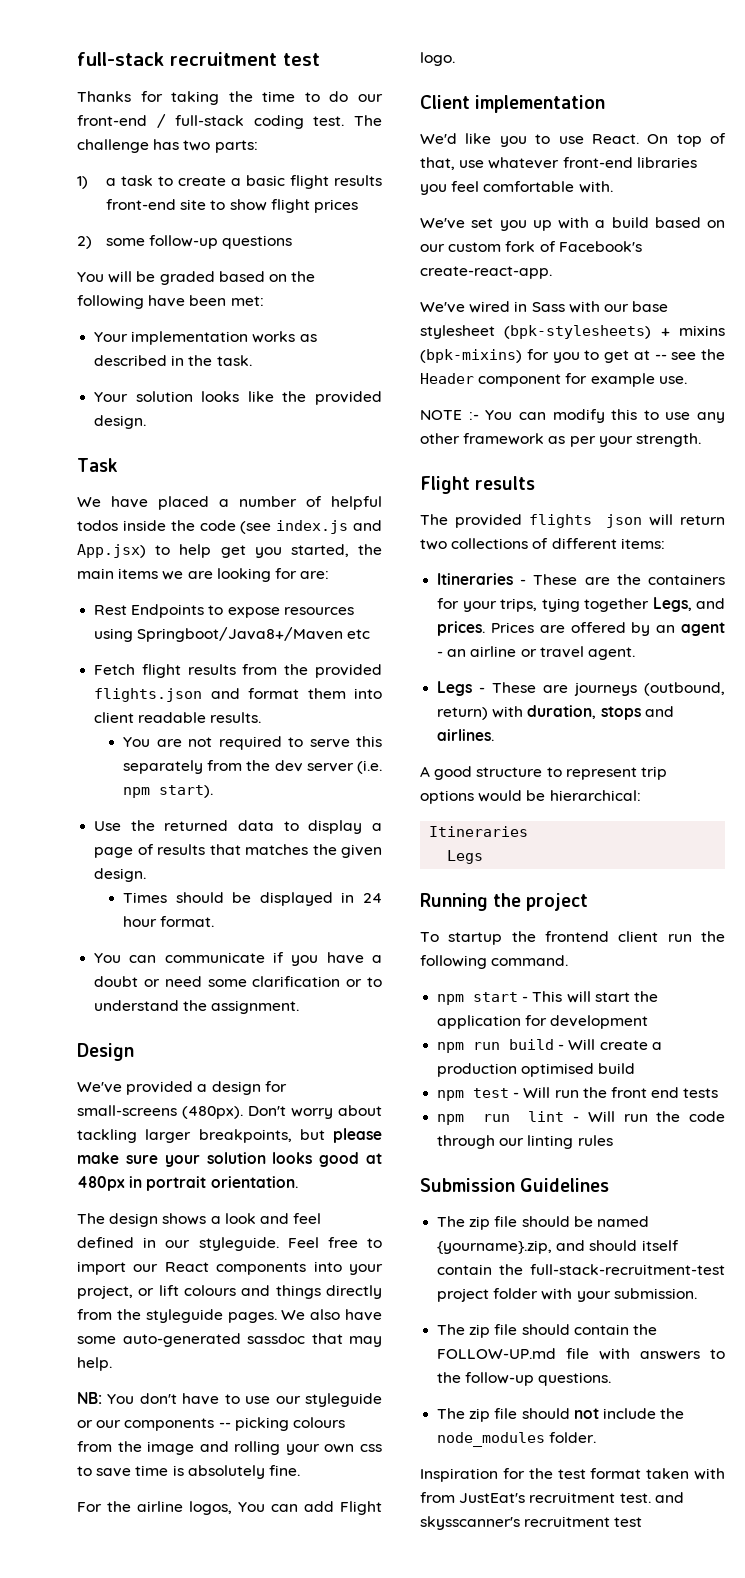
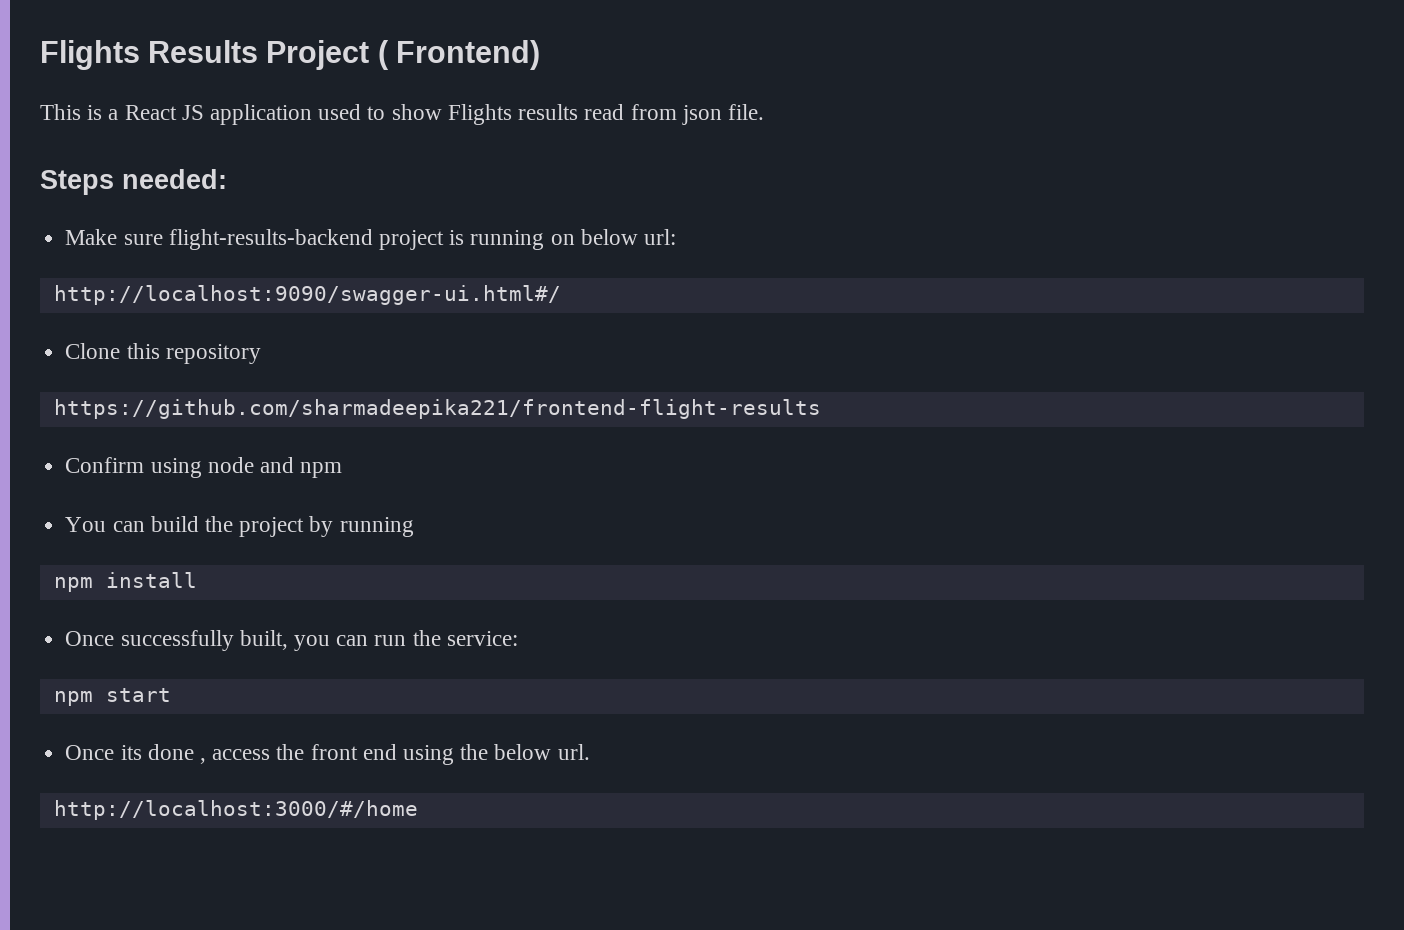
[77,52,320,66] [77,91,383,105] [77,114,382,129] [77,139,258,153] [77,175,382,189] [105,199,358,213] [77,235,293,249] [77,271,316,285] [77,295,264,309] [94,331,317,345] [94,355,252,366] [94,391,382,405] [94,415,147,429] [77,458,118,472] [77,496,382,510] [77,520,382,534] [77,544,382,558] [77,568,330,582] [94,604,354,618] [94,627,371,642] [94,664,382,678] [94,688,382,702] [94,712,262,723] [123,736,382,750] [123,760,382,774] [123,785,214,798] [94,820,382,834] [94,844,382,858] [94,868,147,882] [123,892,382,906] [123,916,215,927] [94,952,382,966] [94,976,382,987] [94,1000,300,1014] [77,1043,134,1061] [77,1081,287,1095] [77,1105,382,1119] [77,1128,382,1143] [77,1152,382,1167] [77,1176,298,1191] [77,1213,322,1227] [77,1237,382,1251] [77,1261,383,1275] [77,1285,382,1299] [77,1309,382,1323] [77,1333,382,1347] [77,1357,112,1371] [77,1392,382,1407] [77,1417,345,1431] [77,1441,382,1455] [77,1465,300,1479] [77,1501,382,1515] [420,52,455,66] [420,95,606,113] [420,133,726,147] [420,157,697,170] [420,181,613,195] [420,217,725,231] [420,241,642,252] [420,266,552,279] [420,301,669,313] [420,325,725,339] [420,349,725,363] [420,373,687,387] [420,409,725,423] [420,433,701,447] [420,476,536,494] [420,514,725,528] [420,538,665,550] [437,573,725,585] [437,597,725,612] [437,621,725,636] [437,646,635,660] [437,681,725,696] [437,705,674,720] [437,729,495,741] [420,766,667,780] [420,790,641,804] [429,826,529,837] [447,850,484,864] [420,893,589,911] [420,931,725,945] [420,955,569,969] [437,991,658,1005] [437,1015,649,1029] [437,1039,662,1053] [437,1063,636,1077] [437,1087,719,1101] [437,1111,725,1125] [437,1135,613,1149] [420,1178,610,1192] [437,1216,649,1230] [437,1240,679,1254] [437,1264,725,1275] [437,1288,697,1302] [437,1324,657,1338] [437,1348,725,1360] [437,1372,612,1386] [437,1408,685,1422] [437,1432,597,1447] [420,1468,725,1482] [420,1492,684,1503] [420,1516,643,1530] full-stack recruitment test // Thanks for taking the time to do our front-end / full-stack coding test. The challenge has two parts: // 1) a task to create a basic flight results front-end site to show flight prices // 2) some follow-up questions // You will be graded based on the following have been met: // Your implementation works as described in the task. // Your solution looks like the provided design. // Task // We have placed a number of helpful todos inside the code (see index.js and App.jsx) to help get you started, the main items we are looking for are: // Rest Endpoints to expose resources using Springboot/Java8+/Maven etc // Fetch flight results from the provided flights.json and format them into client readable results. // You are not required to serve this separately from the dev server (i.e. npm start). // Use the returned data to display a page of results that matches the given design. // Times should be displayed in 24 hour format. // You can communicate if you have a doubt or need some clarification or to understand the assignment. // Design // We've provided a design for small-screens (480px). Don't worry about tackling larger breakpoints, but please make sure your solution looks good at 480px in portrait orientation. // The design shows a look and feel defined in our styleguide. Feel free to import our React components into your project, or lift colours and things directly from the styleguide pages. We also have some auto-generated sassdoc that may help. // NB: You don't have to use our styleguide or our components -- picking colours from the image and rolling your own css to save time is absolutely fine. // For the airline logos, You can add Flight logo. // Client implementation // We'd like you to use React. On top of that, use whatever front-end libraries you feel comfortable with. // We've set you up with a build based on our custom fork of Facebook's create-react-app. // We've wired in Sass with our base stylesheet (bpk-stylesheets) + mixins (bpk-mixins) for you to get at -- see the Header component for example use. // NOTE :- You can modify this to use any other framework as per your strength. // Flight results // The provided flights json will return two collections of different items: // Itineraries - These are the containers for your trips, tying together Legs, and prices. Prices are offered by an agent - an airline or travel agent. // Legs - These are journeys (outbound, return) with duration, stops and airlines. // A good structure to represent trip options would be hierarchical: // Itineraries // Legs // Running the project // To startup the frontend client run the following command. // npm start - This will start the application for development // npm run build - Will create a production optimised build // npm test - Will run the front end tests // npm run lint - Will run the code through our linting rules // Submission Guidelines // The zip file should be named {yourname}.zip, and should itself contain the full-stack-recruitment-test project folder with your submission. // The zip file should contain the FOLLOW-UP.md file with answers to the follow-up questions. // The zip file should not include the node_modules folder. // Inspiration for the test format taken with from JustEat's recruitment test. and skysscanner's recruitment test -> [40,40,540,70] [40,104,764,125] [40,169,227,195] [65,229,676,250] [53,285,561,305] [65,343,261,364] [53,399,821,419] [65,457,343,478] [65,516,414,537] [53,572,197,592] [65,630,518,651] [53,688,171,706] [65,744,590,765] [53,800,418,820] Flights Results Project ( Frontend) // This is a React JS application used to show Flights results read from json file. // Steps needed: // Make sure flight-results-backend project is running on below url: // http://localhost:9090/swagger-ui.html#/ // Clone this repository // https://github.com/sharmadeepika221/frontend-flight-results // Confirm using node and npm // You can build the project by running // npm install // Once successfully built, you can run the service: // npm start // Once its done , access the front end using the below url. // http://localhost:3000/#/home

